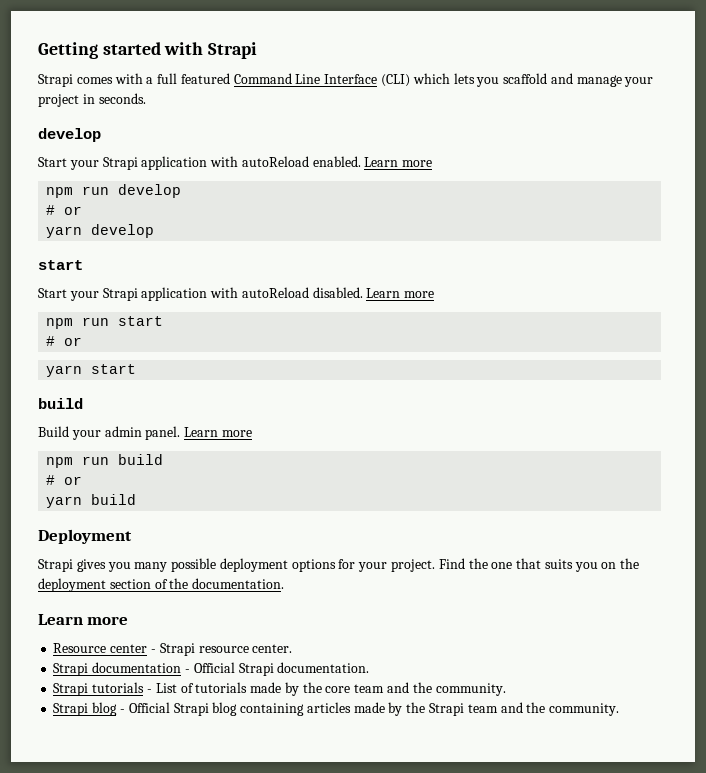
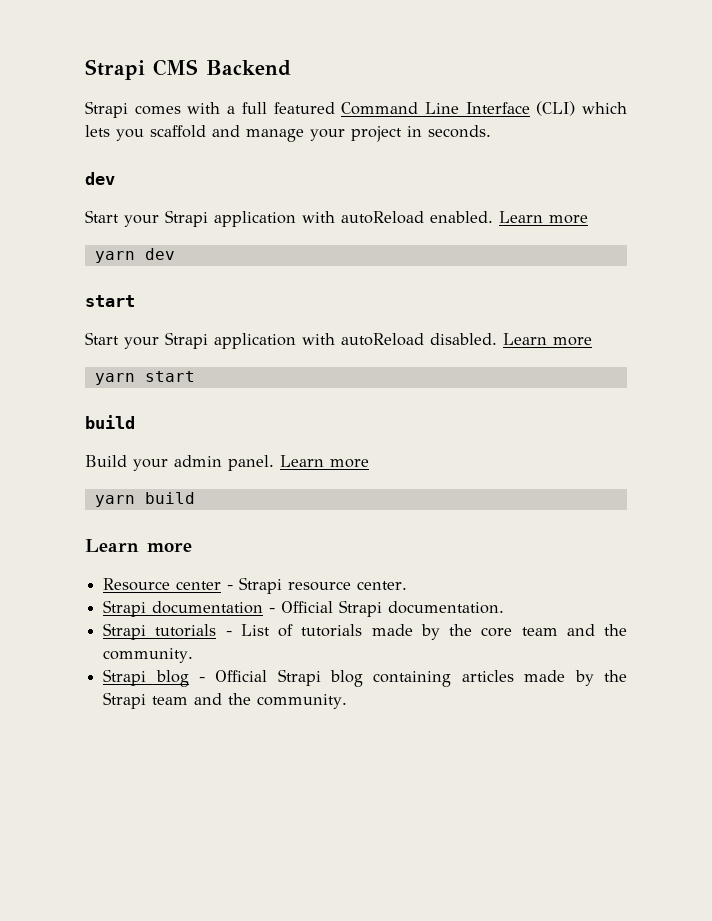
[38,42,258,59] Getting started with Strapi -> [85,59,291,80] Strapi CMS Backend
[38,128,101,142] develop -> [85,172,115,185] dev
[46,184,182,198] [46,205,83,215] [46,224,155,238] // npm run develop // # or // yarn develop -> [94,248,175,263] // yarn dev
[46,316,164,329] [46,336,83,346] // npm run start // # or -> (592, 341) none
[46,454,164,468] [46,475,83,485] [46,494,137,508] [38,529,132,544] [38,558,640,572] [38,578,285,592] npm run build // # or // yarn build // Deployment // Strapi gives you many possible deployment options for your project. Find the one that suits you on the deployment section of the documentation. -> [94,492,195,507] yarn build

